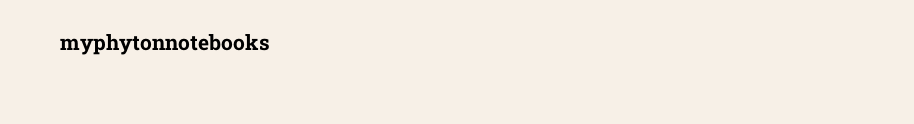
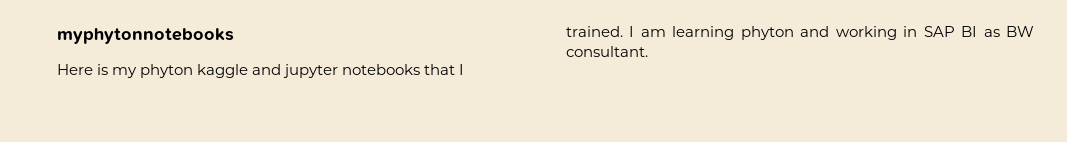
(270, 44) none -> [57,64,465,78] [566,26,1034,40] [566,46,648,57] // Here is my phyton kaggle and jupyter notebooks that I trained. I am learning phyton and working in SAP BI as BW consultant.

